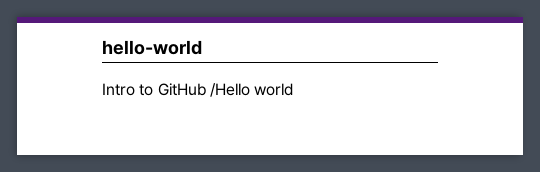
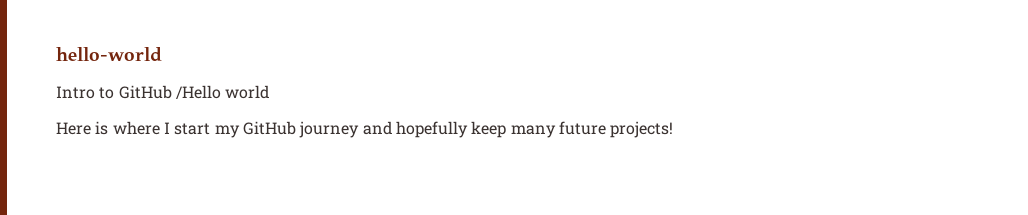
(294, 89) none -> [56,121,674,138] // Here is where I start my GitHub journey and hopefully keep many future projects!

